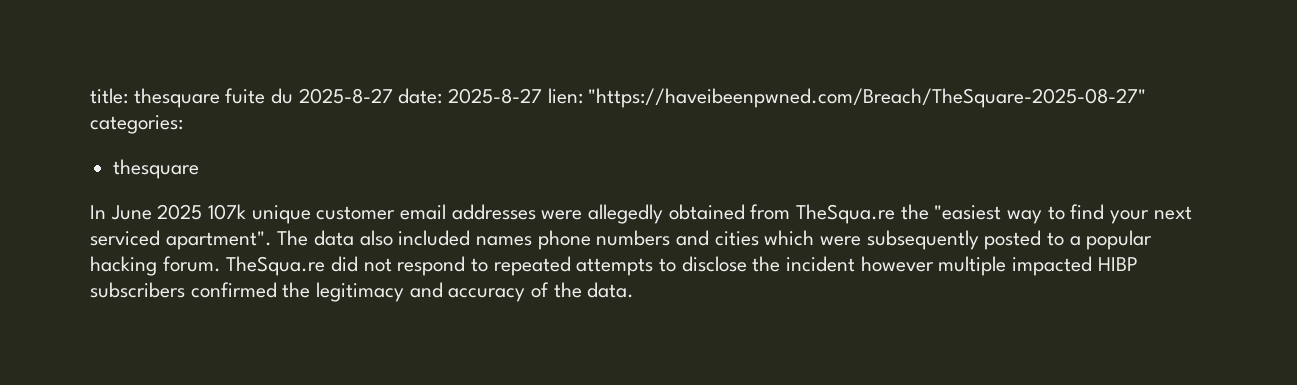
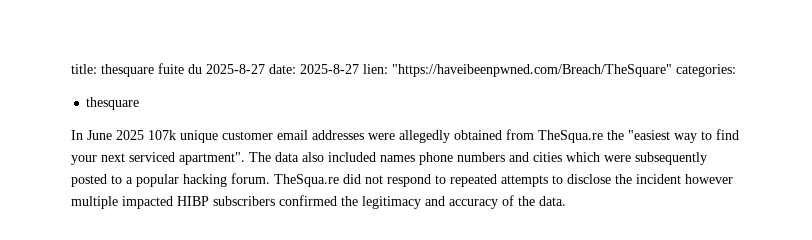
[588,88,1147,108] "https://haveibeenpwned.com/Breach/TheSquare-2025-08-27" -> [392,64,672,77] "https://haveibeenpwned.com/Breach/TheSquare"

